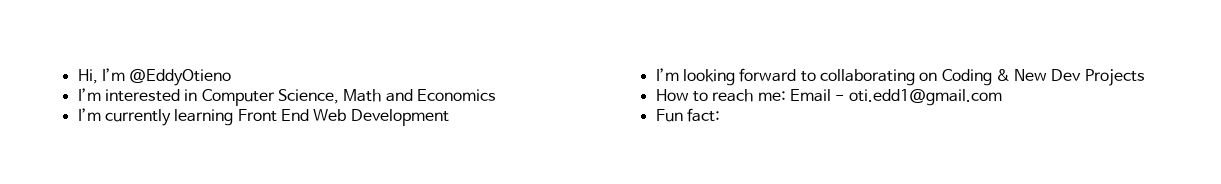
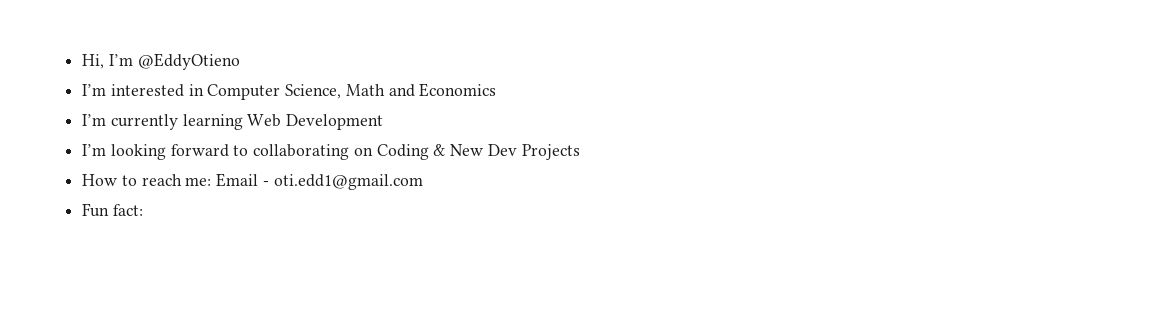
[237,109,309,122] Front End -> (243, 122) none

